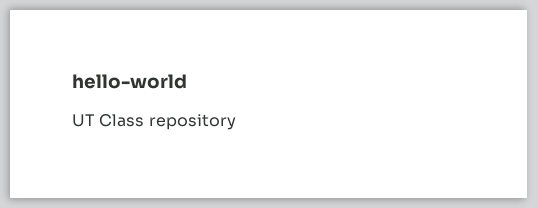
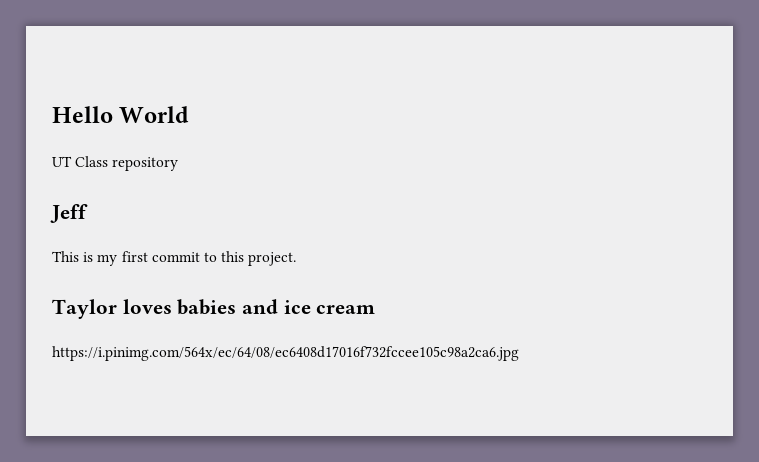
[72,74,187,89] hello-world -> [52,106,190,123] Hello World
(236, 122) none -> [50,204,88,223] [52,251,297,266] [52,299,376,319] [52,346,519,361] // Jeff // This is my first commit to this project. // Taylor loves babies and ice cream // https://i.pinimg.com/564x/ec/64/08/ec6408d17016f732fccee105c98a2ca6.jpg

